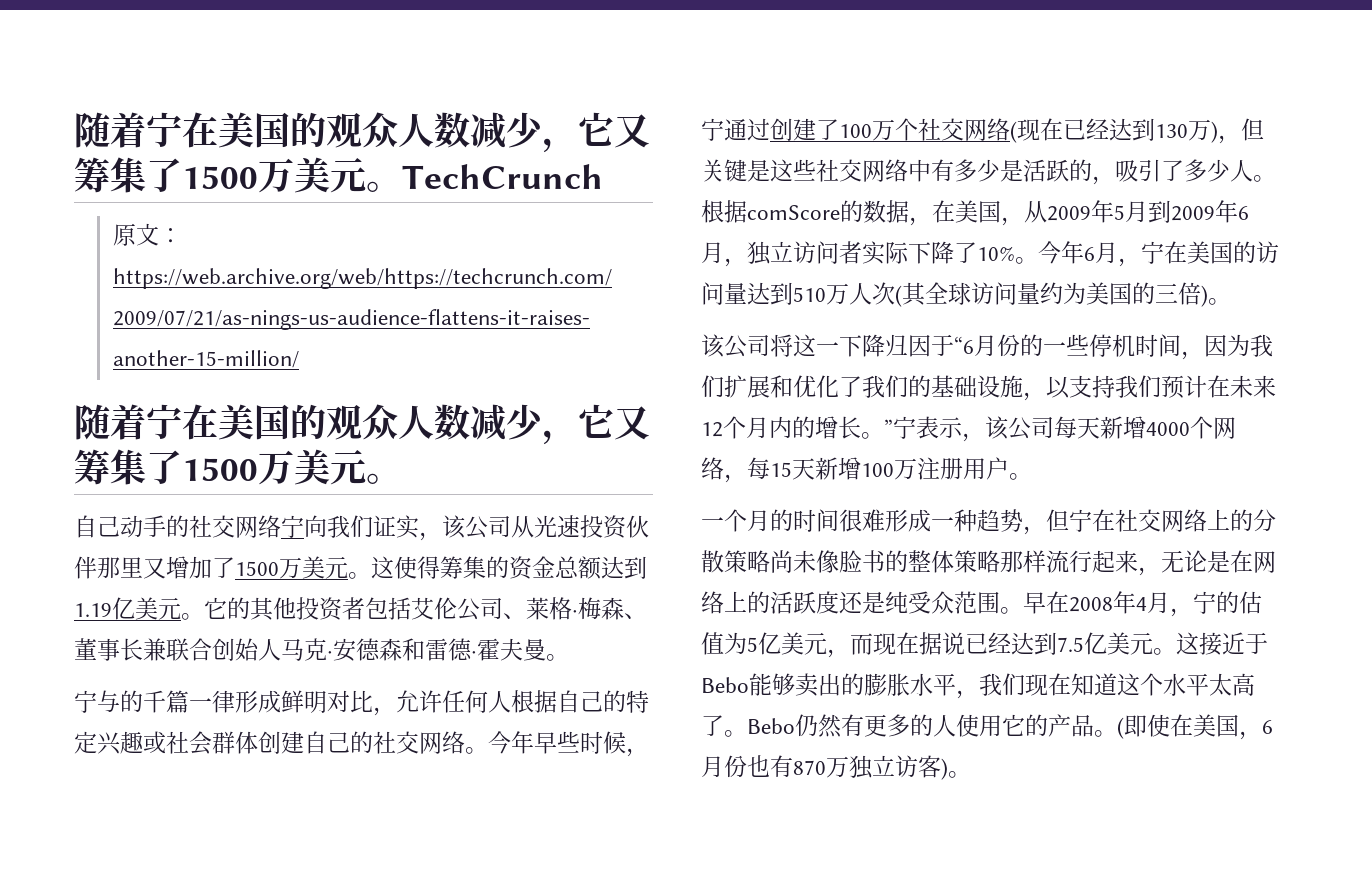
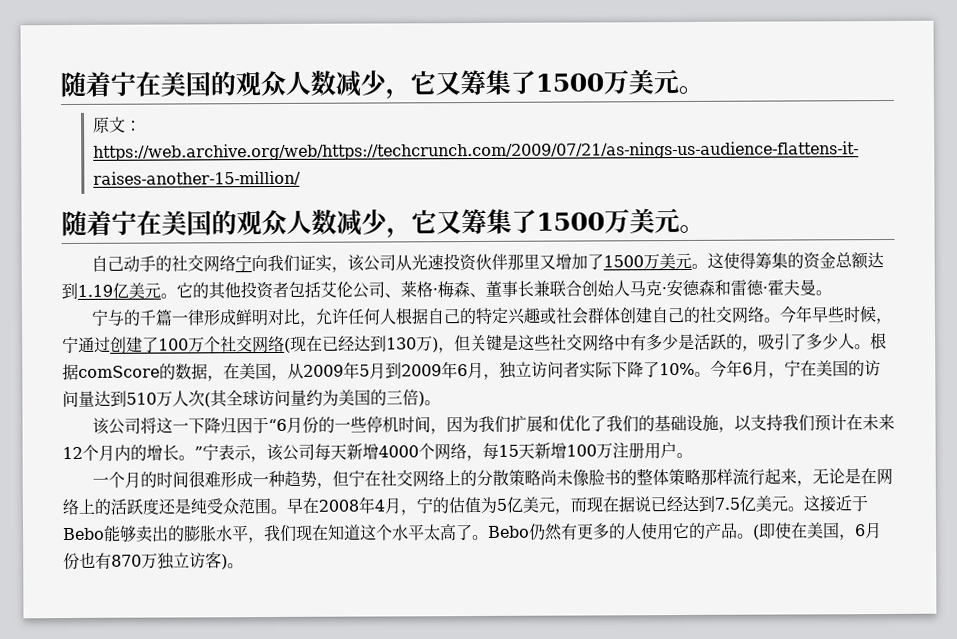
[402,164,603,189] TechCrunch -> (704, 90) none

